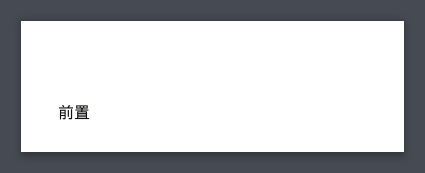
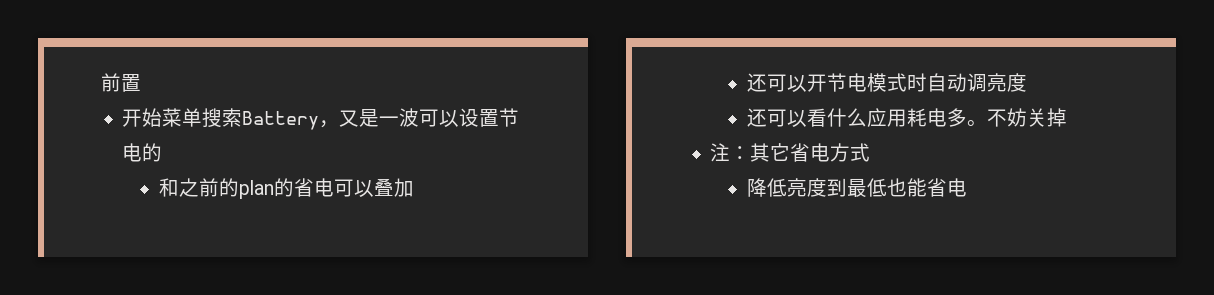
(90, 112) none -> [122,108,520,130] [122,143,163,162] [159,178,415,199] [747,73,1028,92] [747,108,1068,127] [710,143,871,162] [747,178,968,197] // 开始菜单搜索Battery，又是一波可以设置节电的 // 和之前的plan的省电可以叠加 // 还可以开节电模式时自动调亮度 // 还可以看什么应用耗电多。不妨关掉 // 注：其它省电方式 // 降低亮度到最低也能省电

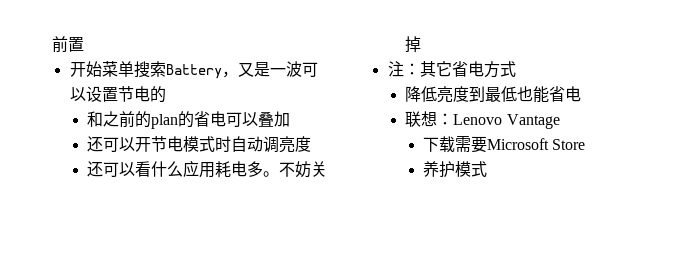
(968, 187) none -> [405,111,560,129] [423,136,586,153] [423,161,488,178] // 联想：Lenovo Vantage // 下载需要Microsoft Store // 养护模式

